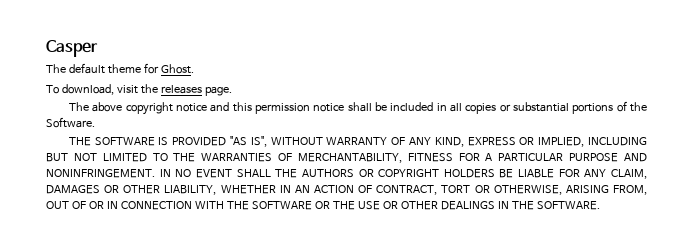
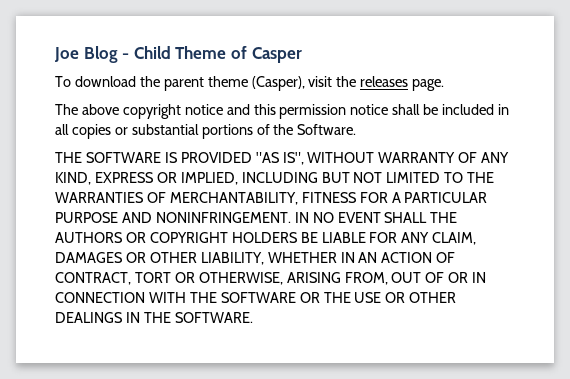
[46,40,98,57] [46,63,194,74] [46,84,114,95] Casper // The default theme for Ghost. // To download, -> [54,46,302,63] [55,76,305,91] Joe Blog - Child Theme of Casper // To download the parent theme (Casper),

